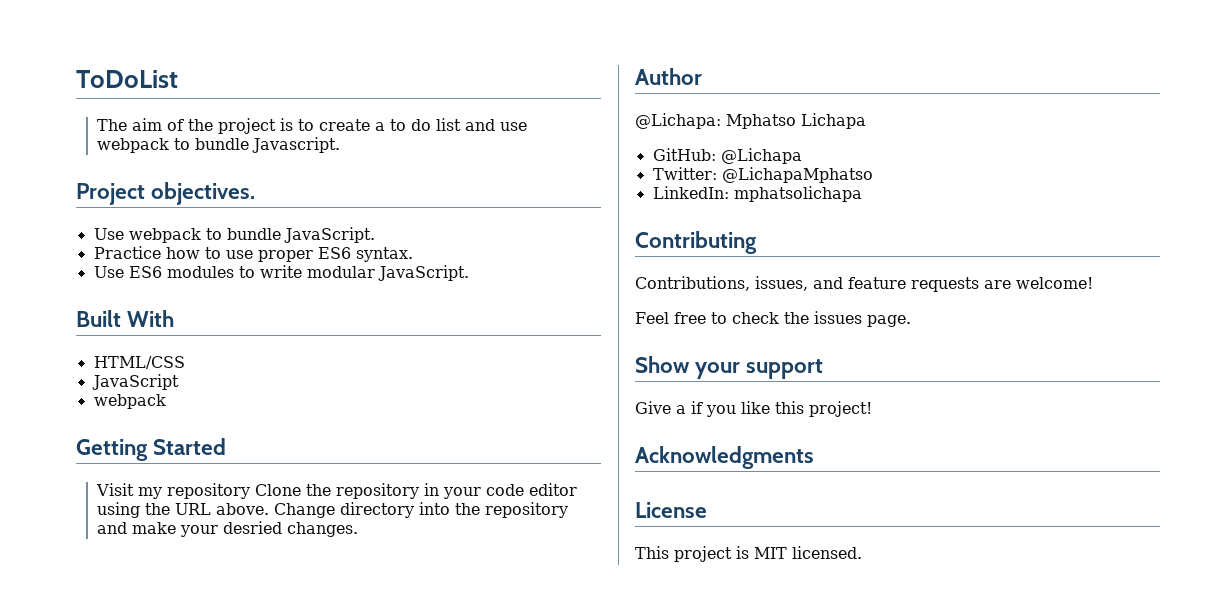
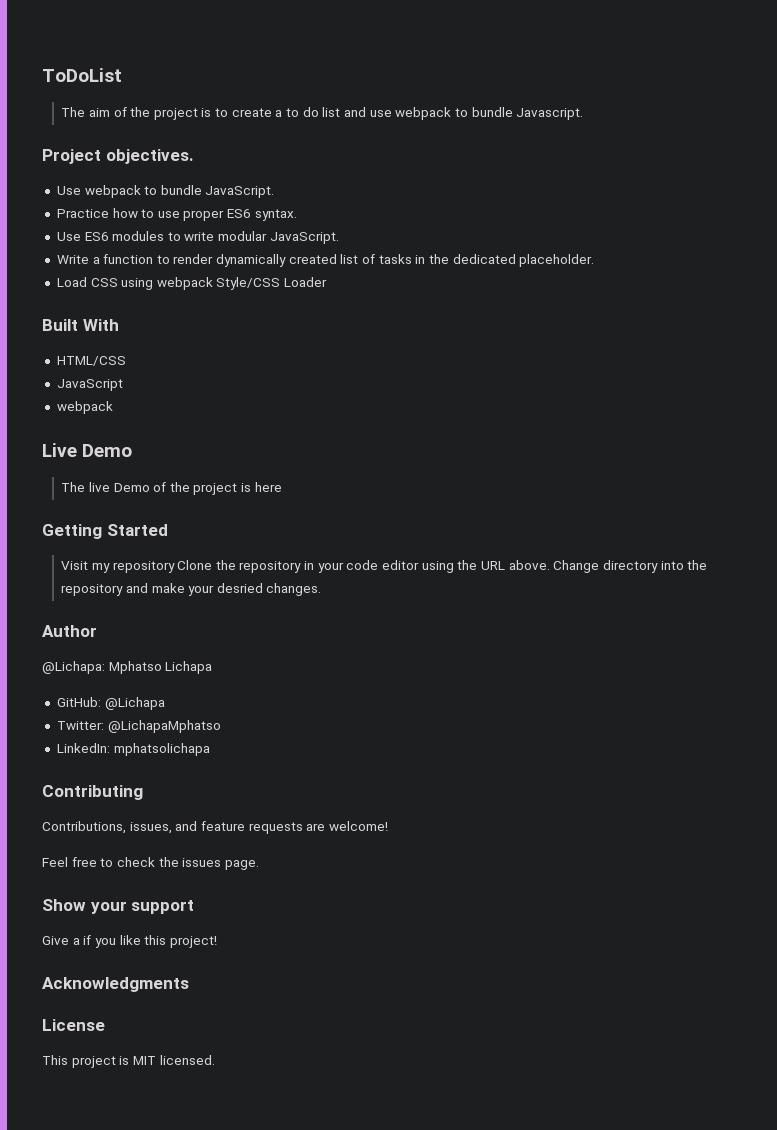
(469, 273) none -> [56,254,595,267] [56,277,328,290] // Write a function to render dynamically created list of tasks in the dedicated placeholder. // Load CSS using webpack Style/CSS Loader
(166, 401) none -> [42,443,133,457] [61,482,282,495] // Live Demo // The live Demo of the project is here

